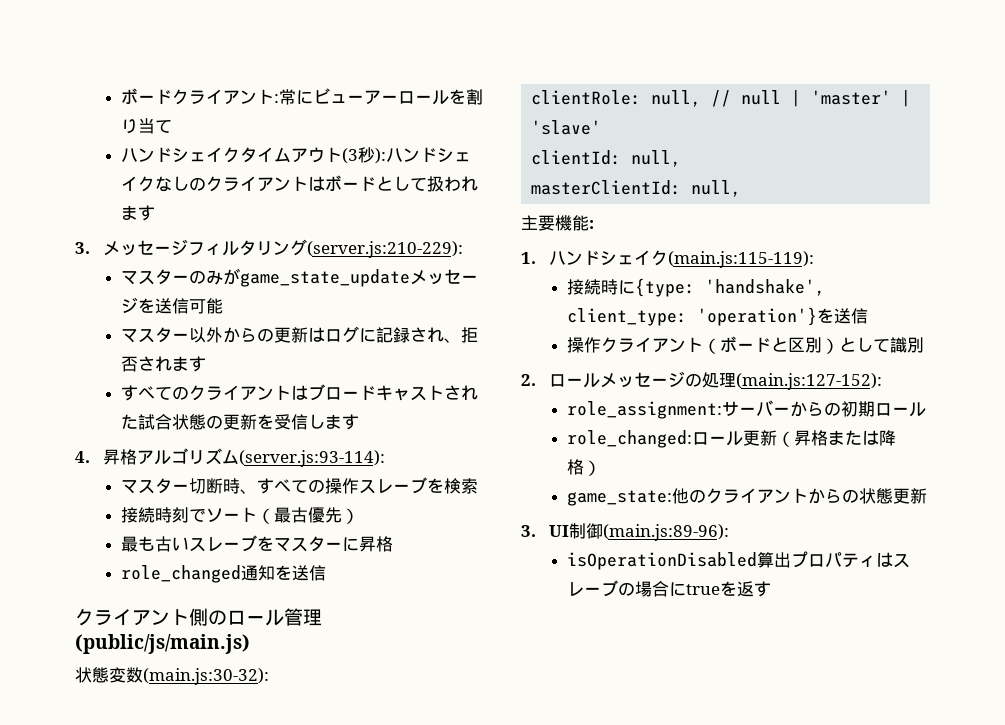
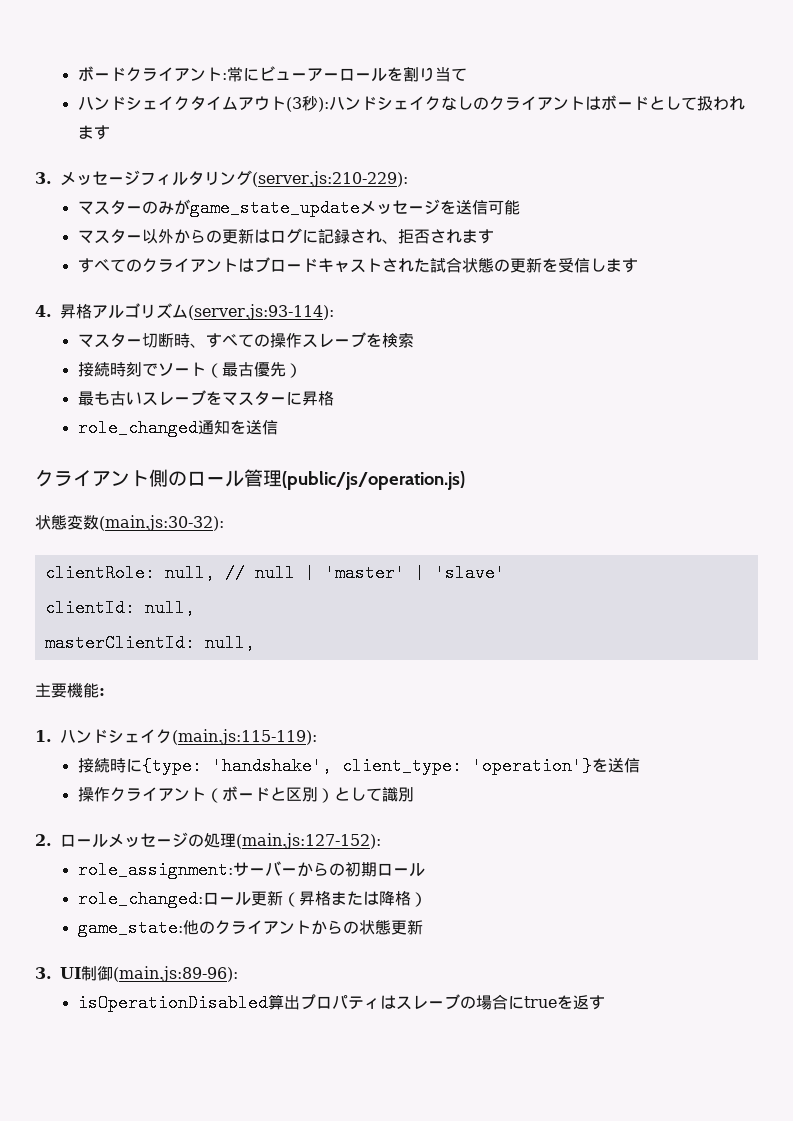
[75,634,250,654] (public/js/main.js) -> [282,471,465,490] (public/js/operation.js)

